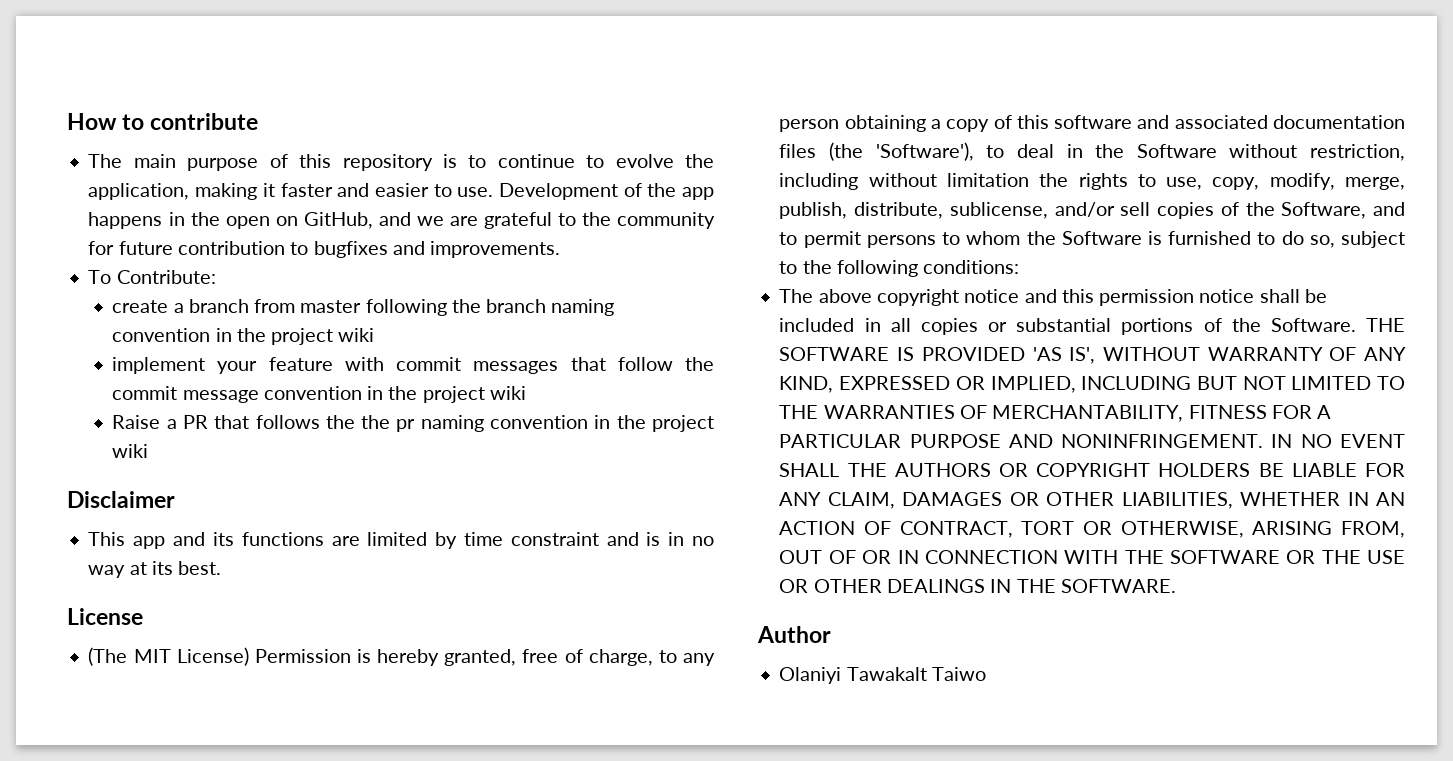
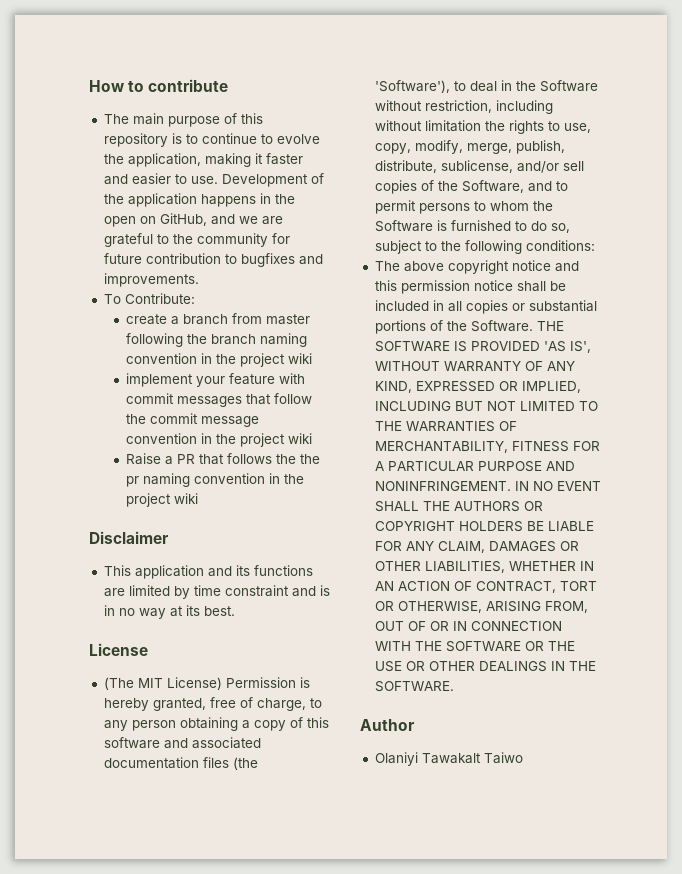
[681,187,714,200] app -> [127,193,197,207] application
[133,536,166,549] app -> [134,565,204,579] application

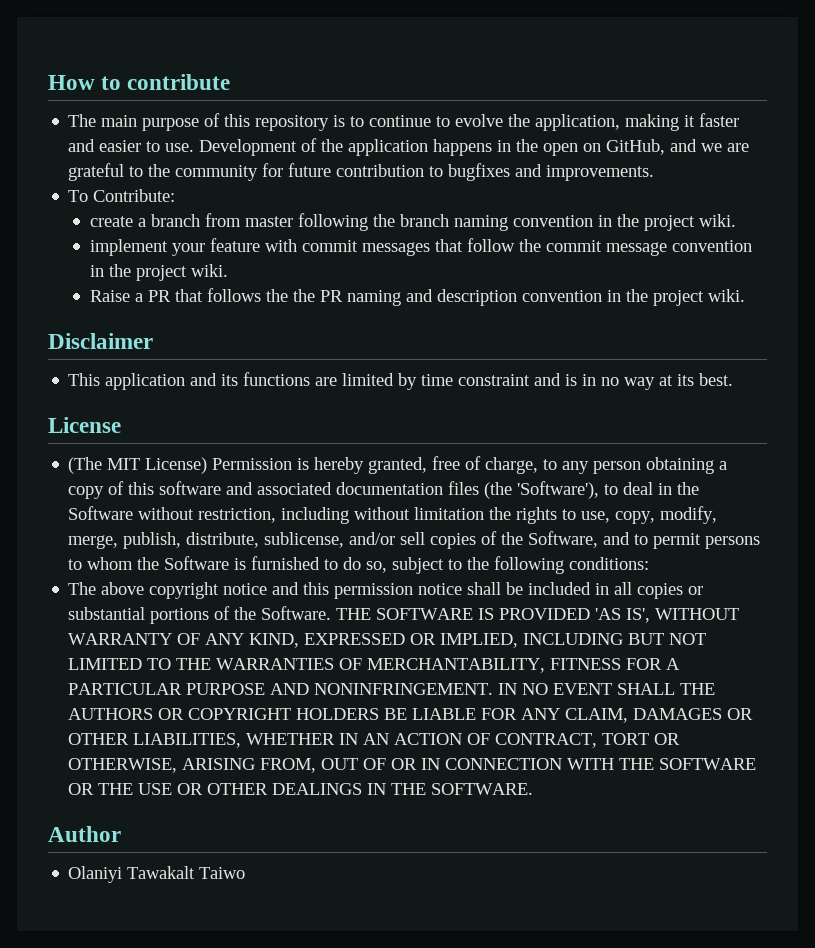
[288,353,313,364] wiki -> [699,214,737,227] wiki.
[288,433,313,444] wiki -> [191,264,229,277] wiki.
[126,473,305,487] [126,493,199,507] pr naming convention in the project wiki -> [320,289,746,306] PR naming and description convention in the project wiki.

